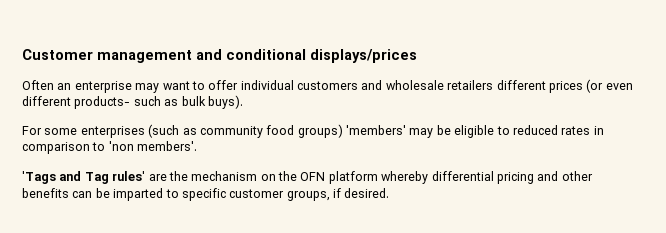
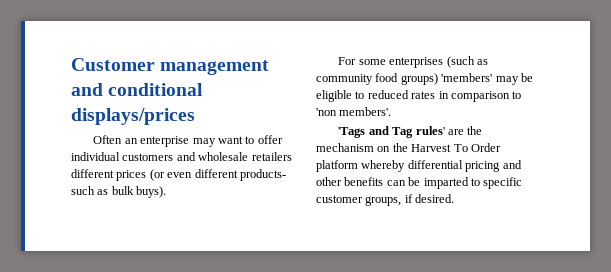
[300,172,326,181] OFN -> [411,143,501,152] Harvest To Order

